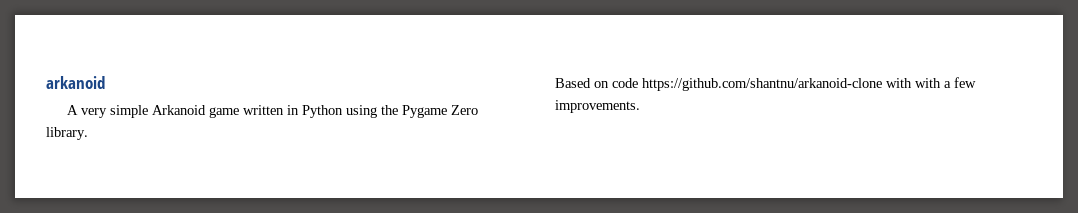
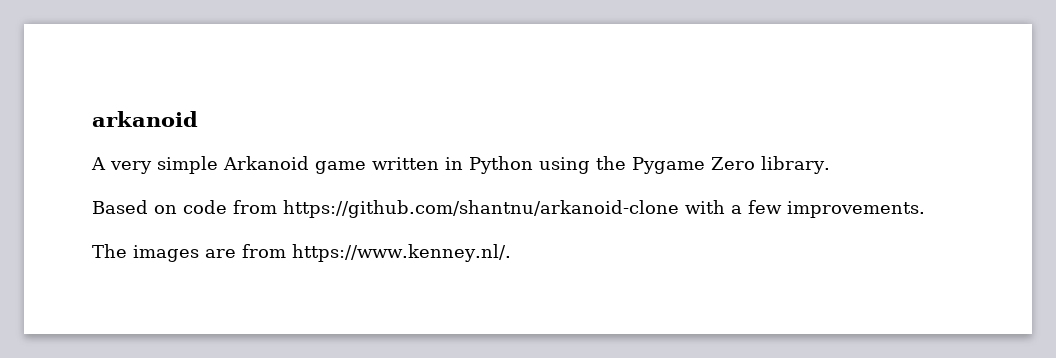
(638, 83) none -> [233,200,277,214] from
[915,78,941,88] with -> (725, 207) none
(640, 106) none -> [92,244,511,262] // The images are from https://www.kenney.nl/.

